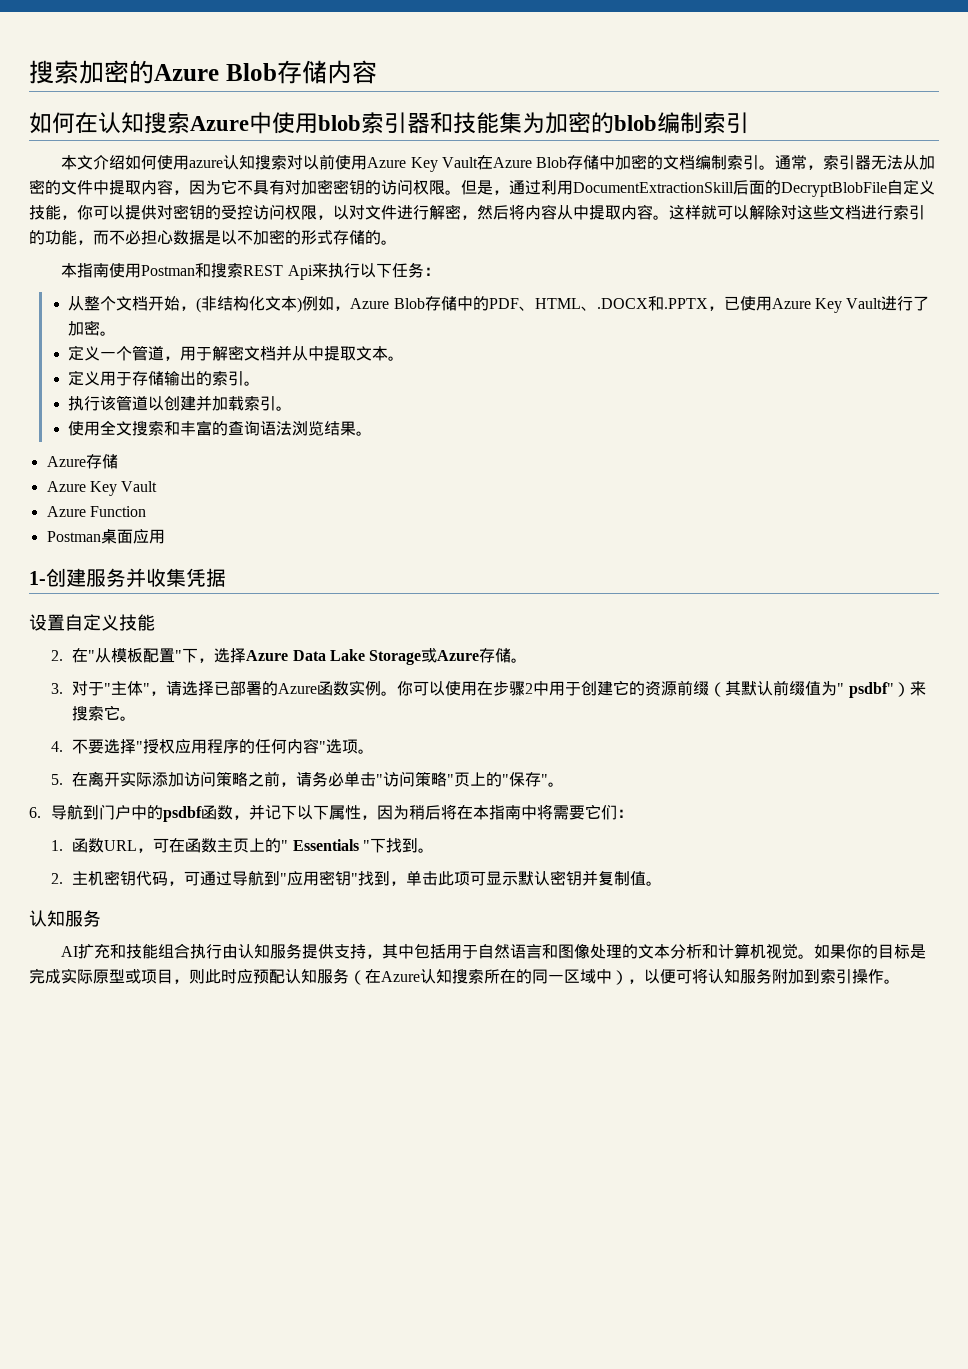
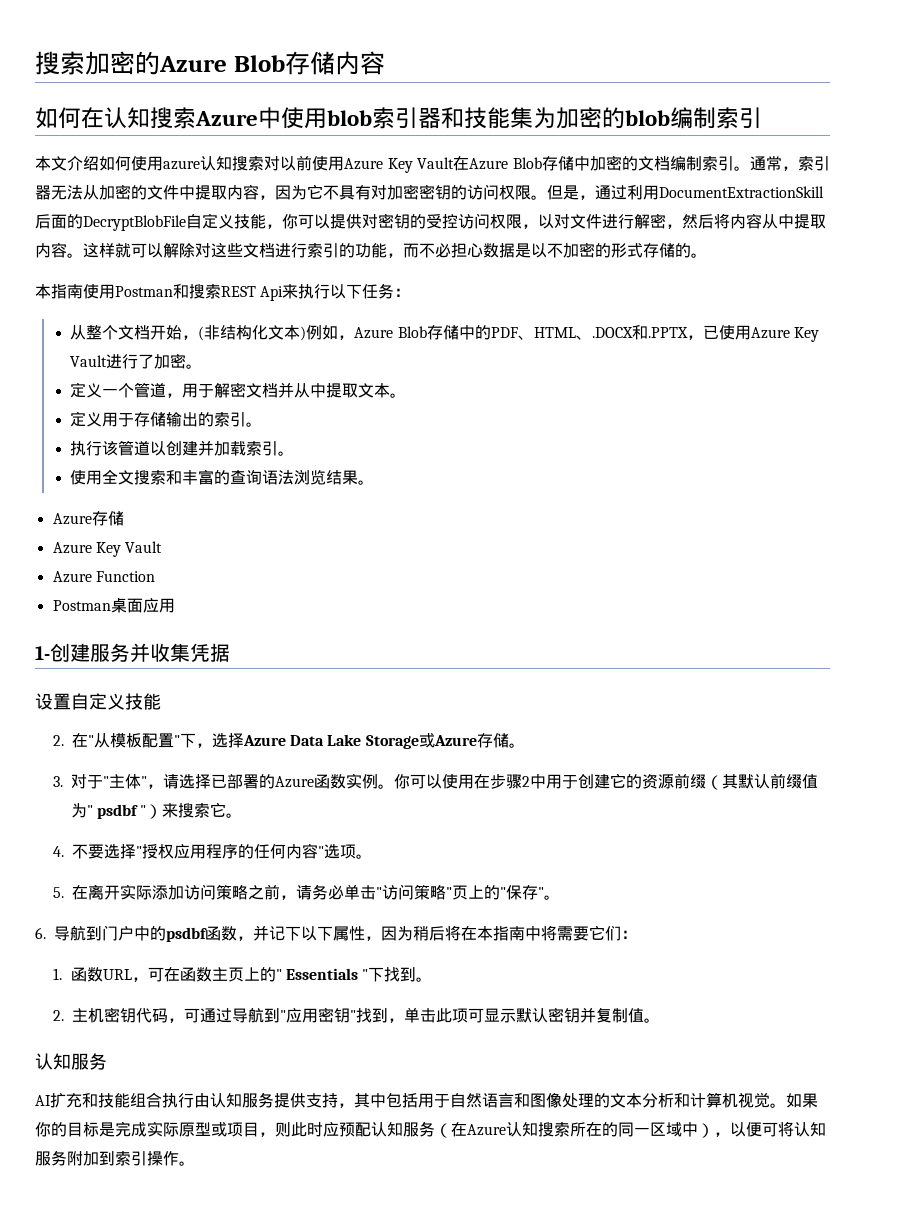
[848,682,894,698] psdbf" -> [97,804,147,819] psdbf "

